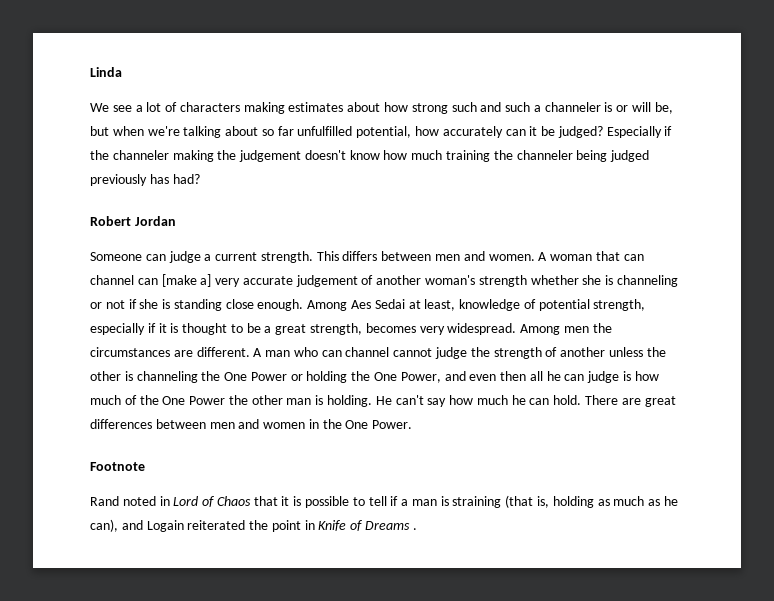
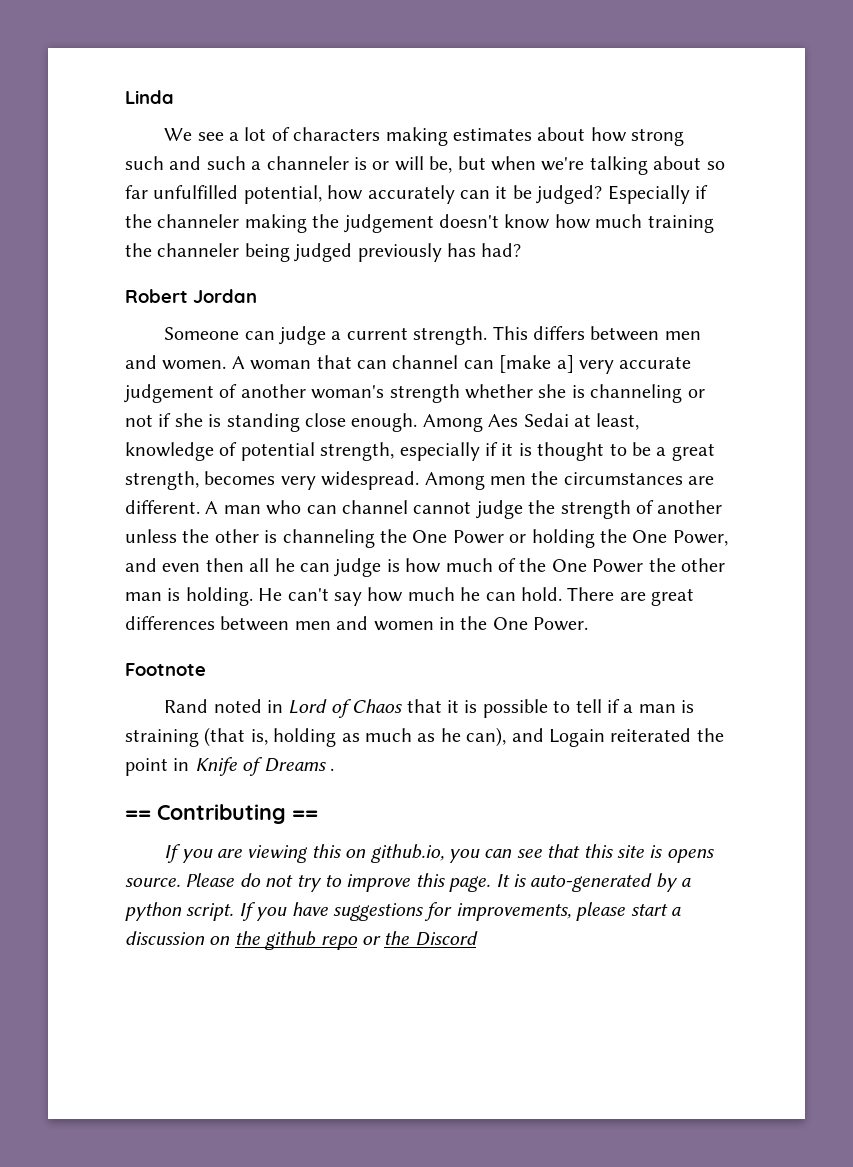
(417, 529) none -> [125,804,318,824] [164,844,714,863] [125,873,692,892] [125,902,681,921] [125,931,478,950] // == Contributing == // If you are viewing this on github.io, you can see that this site is opens source. Please do not try to improve this page. It is auto-generated by a python script. If you have suggestions for improvements, please start a discussion on the github repo or the Discord

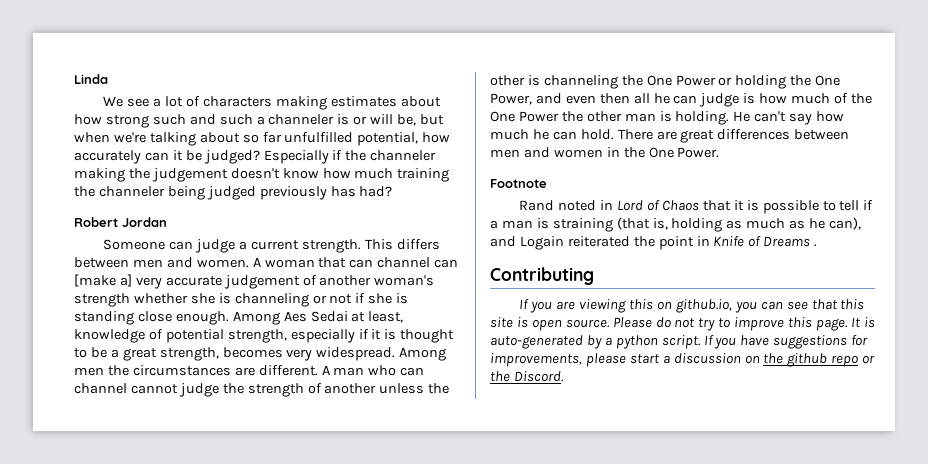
[125,810,151,820] == -> (818, 245) none
[292,810,318,820] == -> (594, 276) none
[666,849,714,863] opens -> [531,319,562,331] open
[414,931,478,946] Discord -> [513,371,564,382] Discord.

